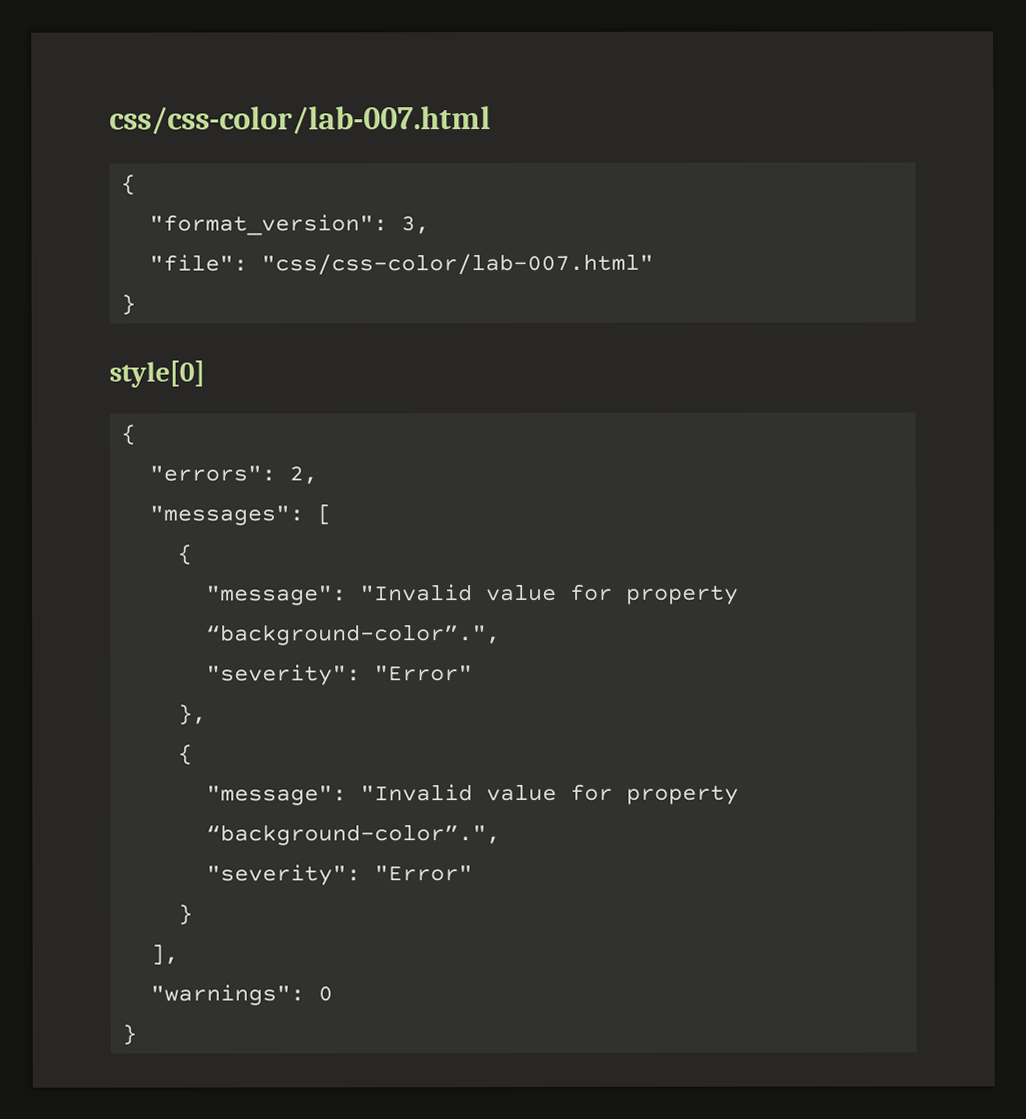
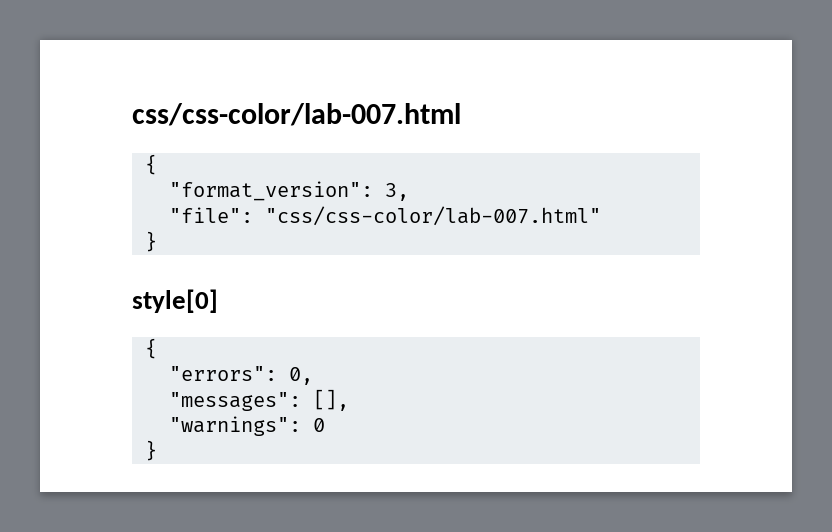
[289,466,319,485] 2, -> [288,367,313,385] 0,
[317,504,333,525] [177,544,194,565] [206,583,740,606] [206,624,502,646] [206,664,474,686] [178,704,208,725] [178,744,194,765] [206,783,740,806] [206,824,502,846] [206,864,474,886] [178,904,194,925] [150,944,180,965] [ // { // "message": "Invalid value for property “background-color”.", // "severity": "Error" // }, // { // "message": "Invalid value for property “background-color”.", // "severity": "Error" // } // ], -> [312,389,349,411] [],

